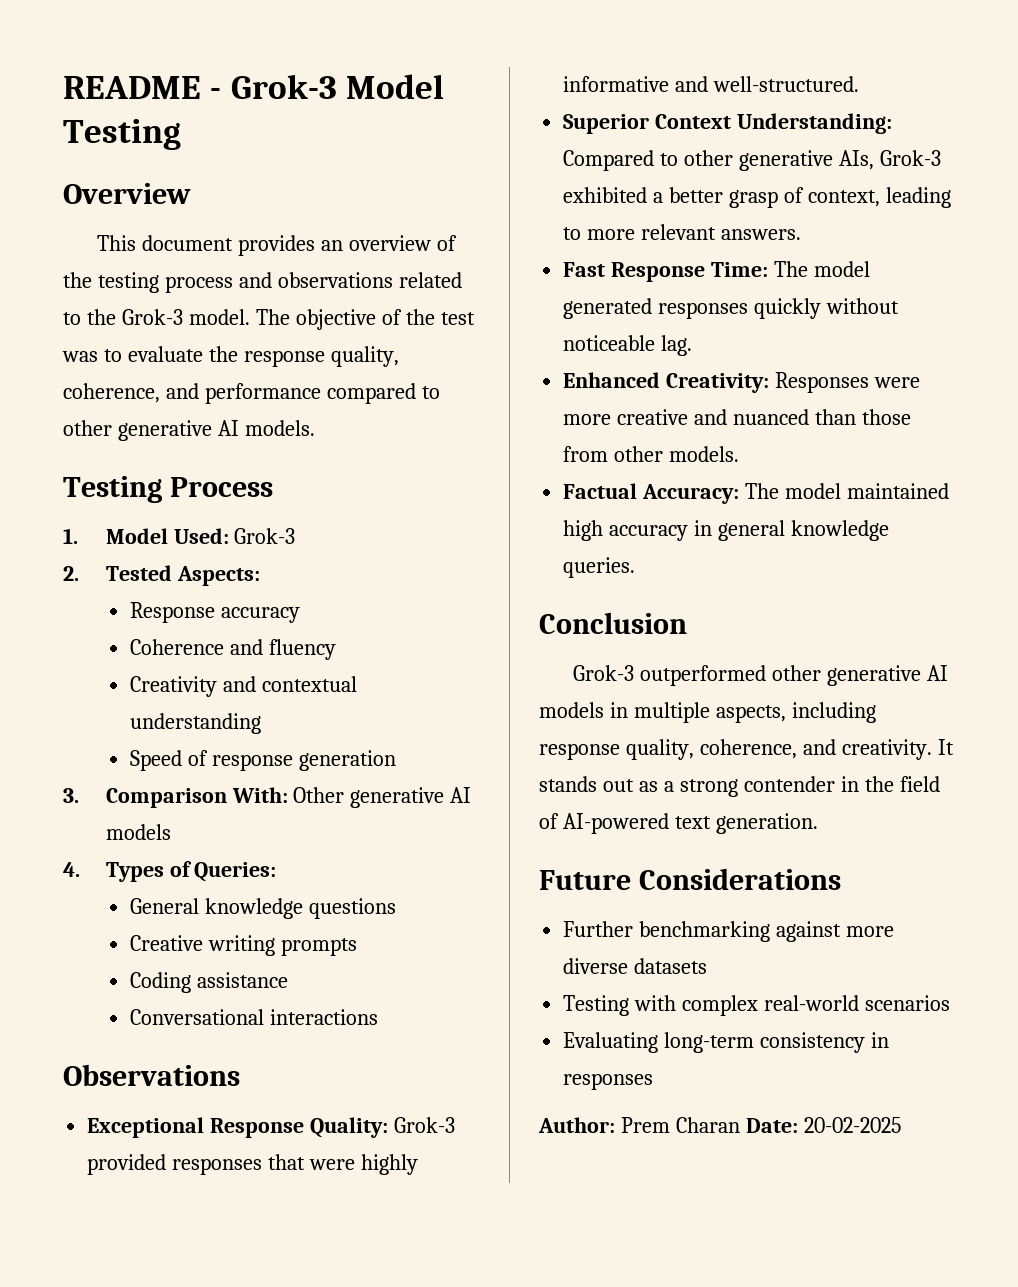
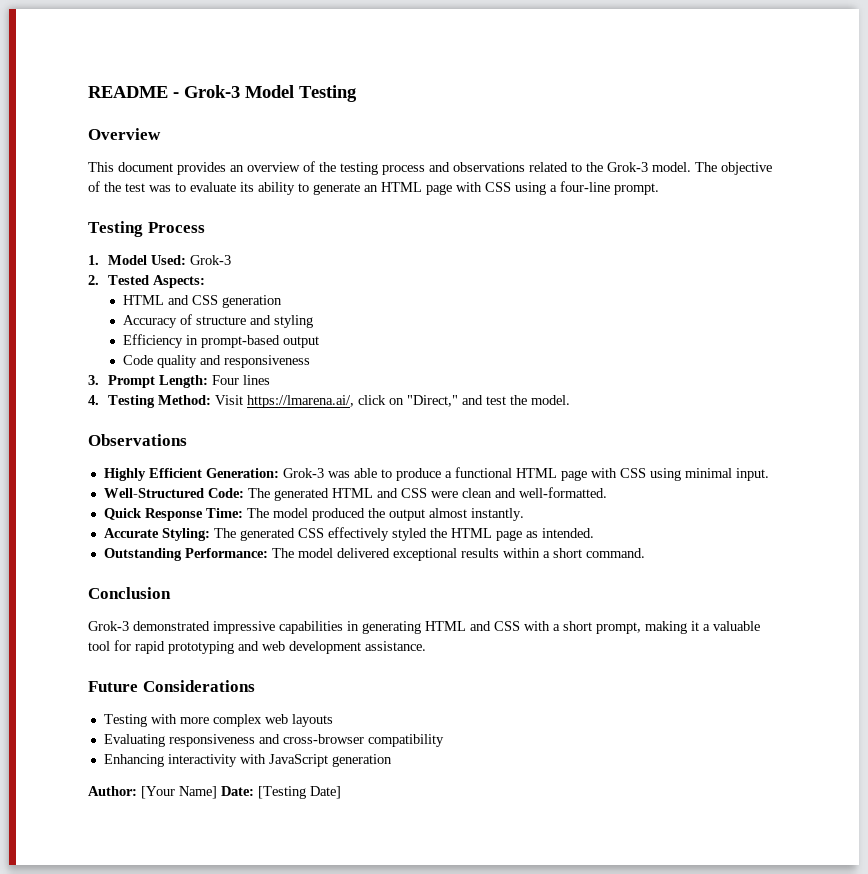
[208,346,399,367] [63,383,440,404] [63,420,315,441] the response quality, coherence, and performance compared to other generative AI models. -> [240,181,659,195] its ability to generate an HTML page with CSS using a four-line prompt.
[129,602,300,623] [129,639,336,660] [129,676,357,697] [129,713,261,734] [129,750,396,771] [63,787,472,808] [105,824,171,840] [63,861,277,882] [129,898,396,919] [129,935,357,956] [129,972,288,993] [129,1009,378,1025] [63,1064,240,1086] [87,1117,456,1138] [87,1154,418,1175] [563,76,860,92] [563,113,893,134] [563,150,941,171] [563,187,951,208] [563,224,802,240] [563,261,870,282] [563,298,900,319] [563,335,693,356] [563,372,921,393] [563,409,911,425] [563,446,740,462] [563,483,949,504] [563,520,889,541] [563,557,636,578] [539,612,687,634] [572,665,948,686] [539,702,876,723] [539,739,954,760] [539,776,940,797] [539,813,818,834] [539,868,841,890] [563,921,895,942] [563,958,708,974] [563,995,950,1016] [563,1032,890,1053] [563,1073,654,1090] [538,1117,901,1133] Response accuracy // Coherence and fluency // Creativity and contextual understanding // Speed of response generation // 3. Comparison With: Other generative AI models // 4. Types of Queries: // General knowledge questions // Creative writing prompts // Coding assistance // Conversational interactions // Observations // Exceptional Response Quality: Grok-3 provided responses that were highly informative and well-structured. // Superior Context Understanding: Compared to other generative AIs, Grok-3 exhibited a better grasp of context, leading to more relevant answers. // Fast Response Time: The model generated responses quickly without noticeable lag. // Enhanced Creativity: Responses were more creative and nuanced than those from other models. // Factual Accuracy: The model maintained high accuracy in general knowledge queries. // Conclusion // Grok-3 outperformed other generative AI models in multiple aspects, including response quality, coherence, and creativity. It stands out as a strong contender in the field of AI-powered text generation. // Future Considerations // Further benchmarking against more diverse datasets // Testing with complex real-world scenarios // Evaluating long-term consistency in responses // Author: Prem Charan Date: 20-02-2025 -> [123,295,283,308] [123,314,314,328] [123,334,320,348] [123,355,311,368] [88,375,270,388] [88,395,570,408] [88,434,187,446] [103,467,769,481] [103,487,607,501] [103,508,524,521] [103,527,594,541] [103,548,645,561] [88,587,171,599] [88,621,760,634] [88,640,426,654] [88,680,255,692] [103,714,333,727] [103,734,444,747] [103,754,392,767] [88,786,341,799] HTML and CSS generation // Accuracy of structure and styling // Efficiency in prompt-based output // Code quality and responsiveness // 3. Prompt Length: Four lines // 4. Testing Method: Visit https://lmarena.ai/, click on "Direct," and test the model. // Observations // Highly Efficient Generation: Grok-3 was able to produce a functional HTML page with CSS using minimal input. // Well-Structured Code: The generated HTML and CSS were clean and well-formatted. // Quick Response Time: The model produced the output almost instantly. // Accurate Styling: The generated CSS effectively styled the HTML page as intended. // Outstanding Performance: The model delivered exceptional results within a short command. // Conclusion // Grok-3 demonstrated impressive capabilities in generating HTML and CSS with a short prompt, making it a valuable tool for rapid prototyping and web development assistance. // Future Considerations // Testing with more complex web layouts // Evaluating responsiveness and cross-browser compatibility // Enhancing interactivity with JavaScript generation // Author: [Your Name] Date: [Testing Date]

